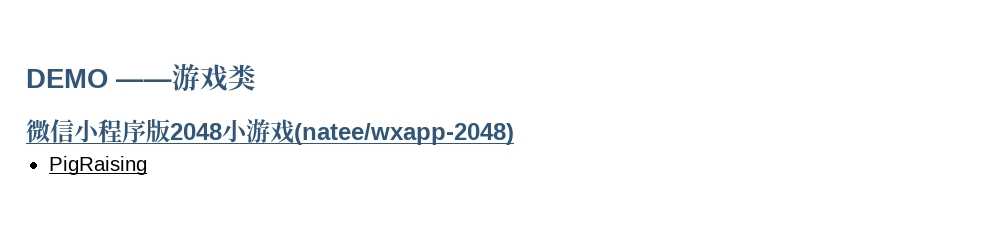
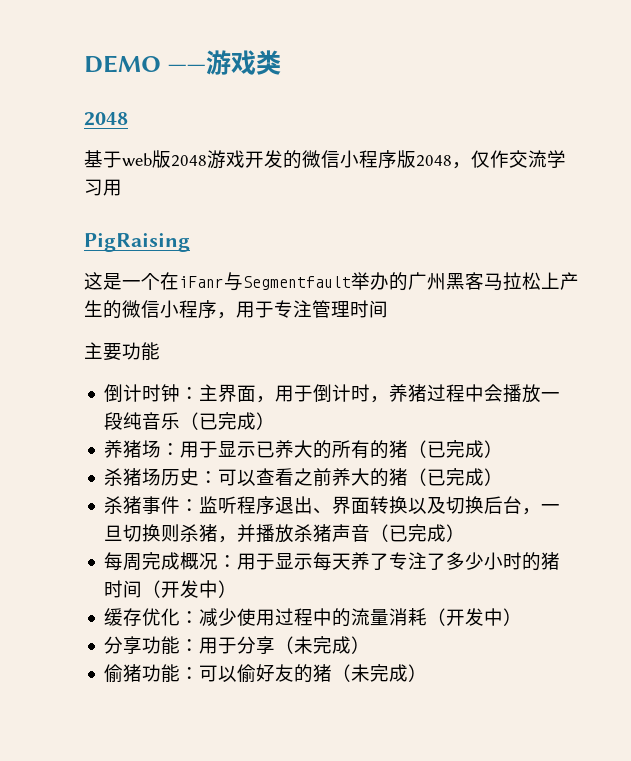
[26,119,514,145] [48,156,147,175] 微信小程序版2048小游戏(natee/wxapp-2048) // PigRaising -> [84,112,128,126] [84,150,566,169] [84,179,122,196] [84,233,190,252] [84,272,579,291] [84,300,388,319] [84,342,160,361] [104,384,561,403] [104,412,276,430] [104,440,504,459] [104,468,504,487] [104,496,561,515] [104,524,466,543] [104,552,561,571] [104,580,238,598] [104,608,523,627] [104,636,371,655] [104,664,428,683] 2048 // 基于web版2048游戏开发的微信小程序版2048，仅作交流学习用 // PigRaising // 这是一个在iFanr与Segmentfault举办的广州黑客马拉松上产生的微信小程序，用于专注管理时间 // 主要功能 // 倒计时钟：主界面，用于倒计时，养猪过程中会播放一段纯音乐（已完成） // 养猪场：用于显示已养大的所有的猪（已完成） // 杀猪场历史：可以查看之前养大的猪（已完成） // 杀猪事件：监听程序退出、界面转换以及切换后台，一旦切换则杀猪，并播放杀猪声音（已完成） // 每周完成概况：用于显示每天养了专注了多少小时的猪时间（开发中） // 缓存优化：减少使用过程中的流量消耗（开发中） // 分享功能：用于分享（未完成） // 偷猪功能：可以偷好友的猪（未完成）

